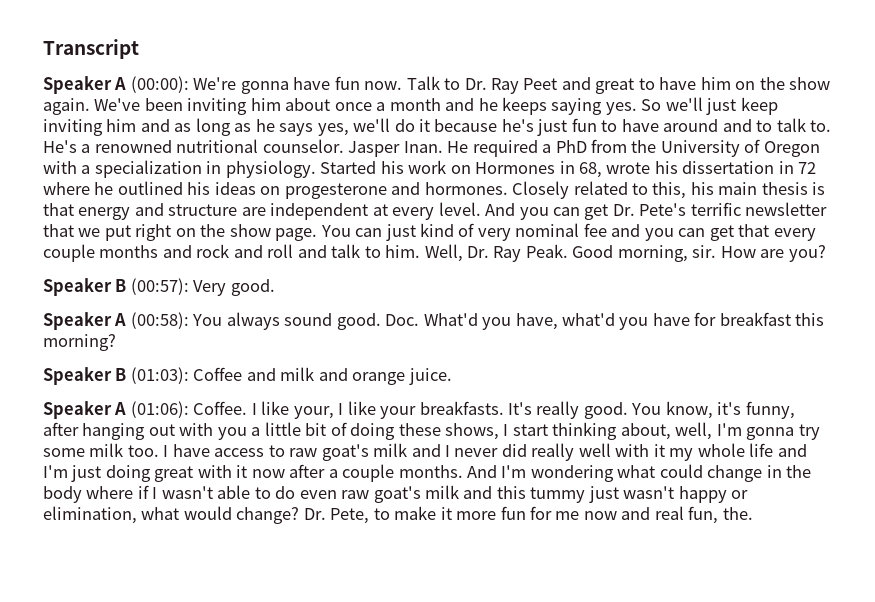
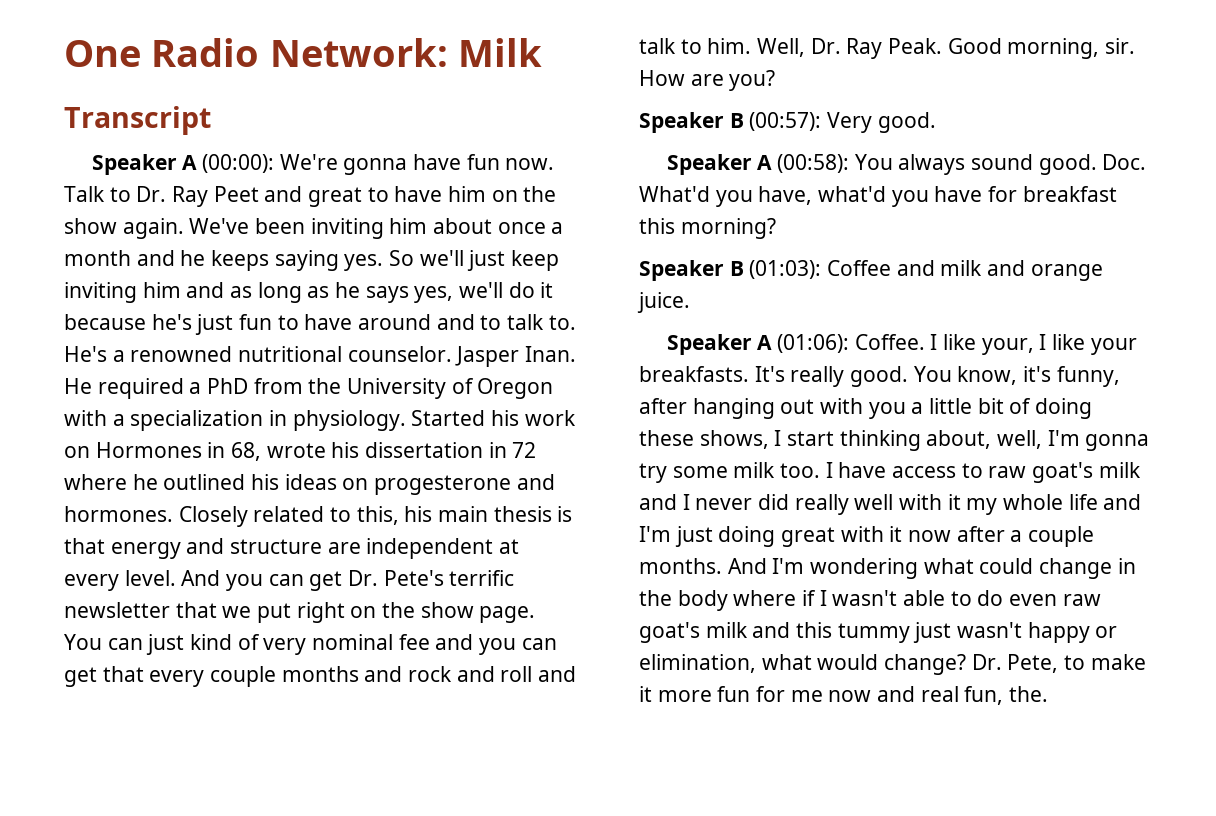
(43, 49) none -> [64,38,542,67] One Radio Network: Milk //

